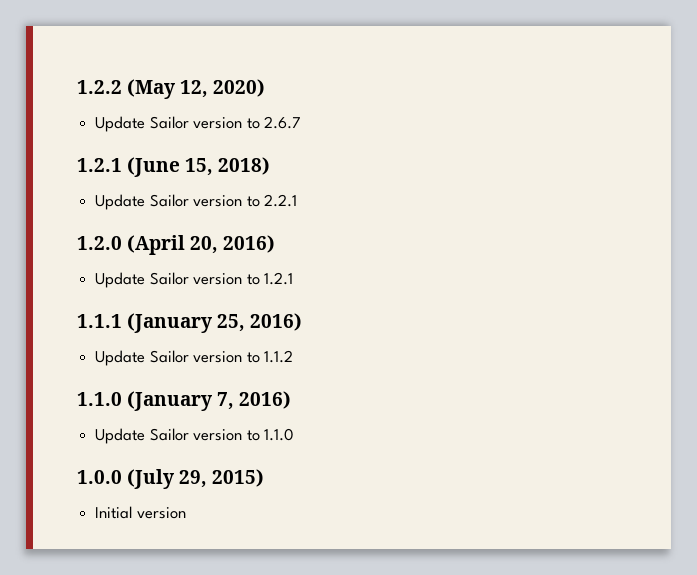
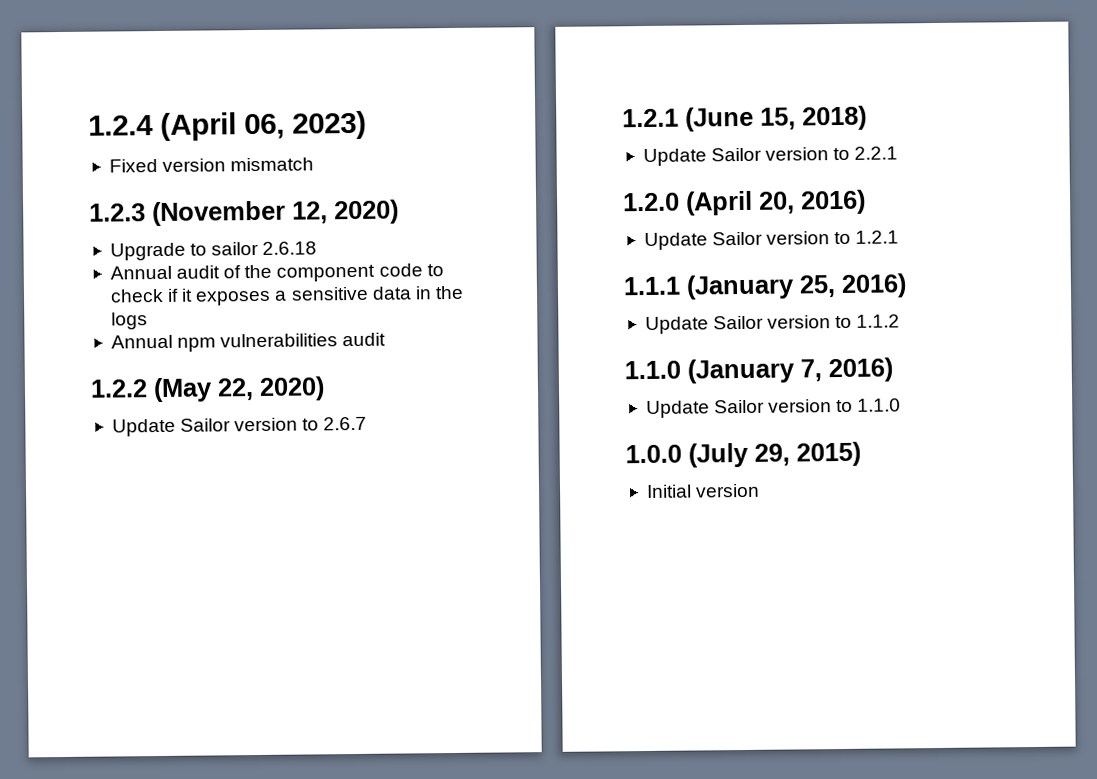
(77, 87) none -> [88,110,367,141] [108,157,315,173] [89,199,399,227] [109,241,318,261] [109,263,444,282] [109,285,464,306] [110,312,148,330] [110,332,387,352] 1.2.4 (April 06, 2023) // Fixed version mismatch // 1.2.3 (November 12, 2020) // Upgrade to sailor 2.6.18 // Annual audit of the component code to check if it exposes a sensitive data in the logs // Annual npm vulnerabilities audit //
[180,80,209,98] 12, -> [217,378,254,401] 22,

